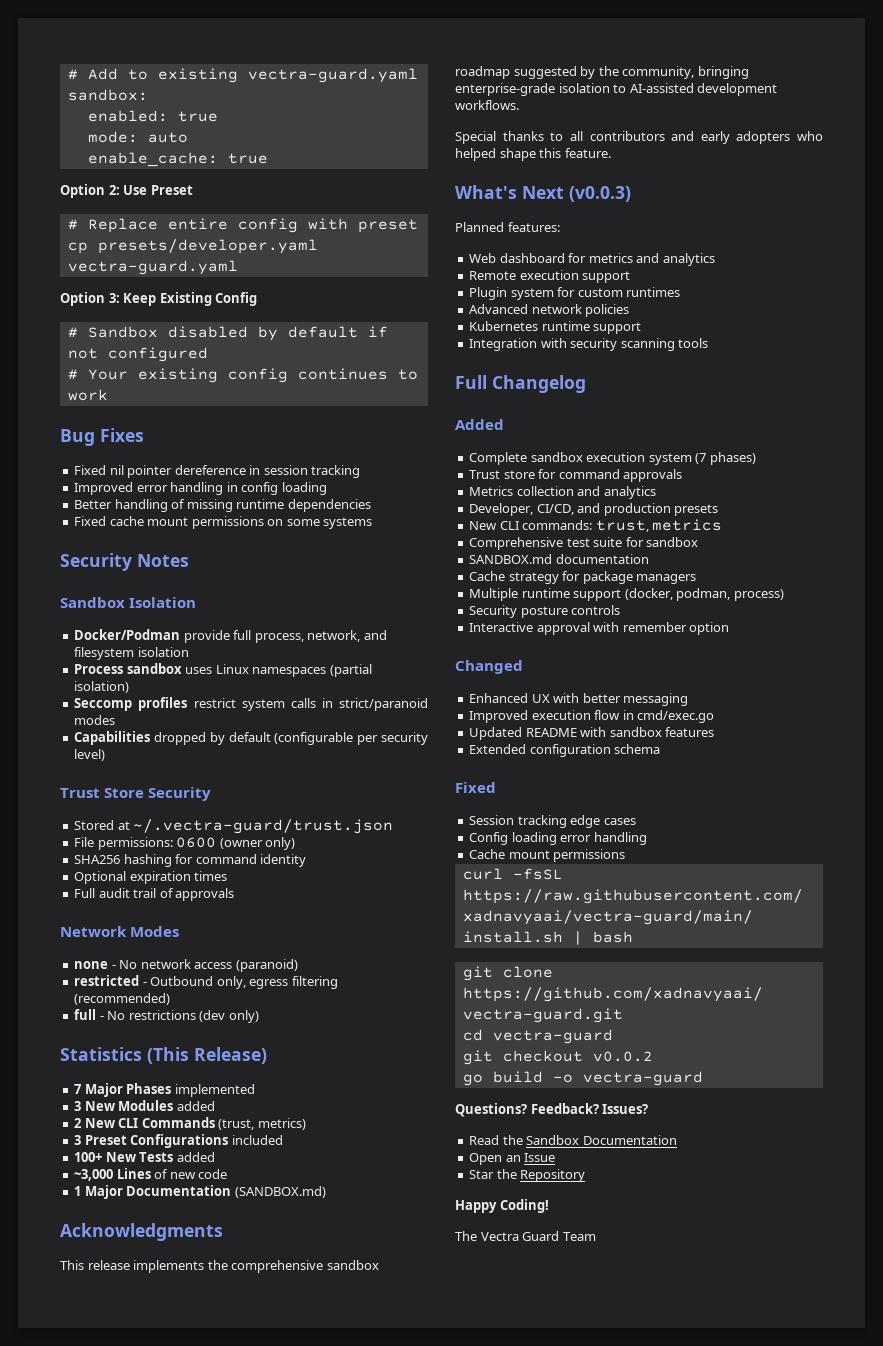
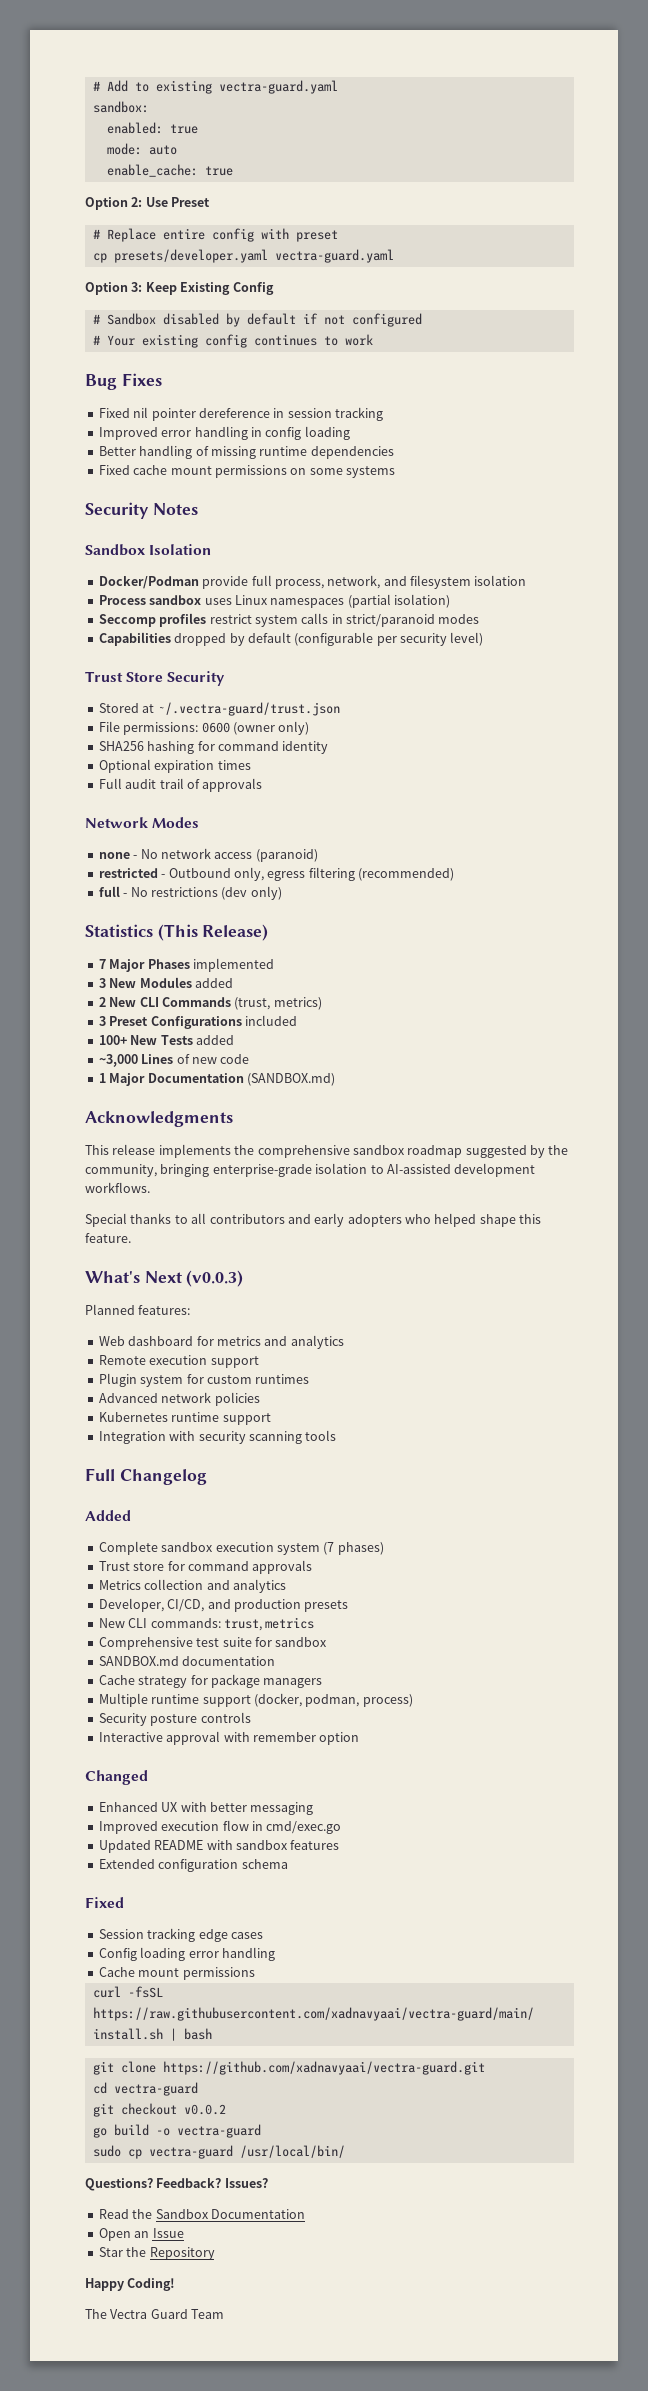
(703, 1078) none -> [92,2145,345,2159] // sudo cp vectra-guard /usr/local/bin/

